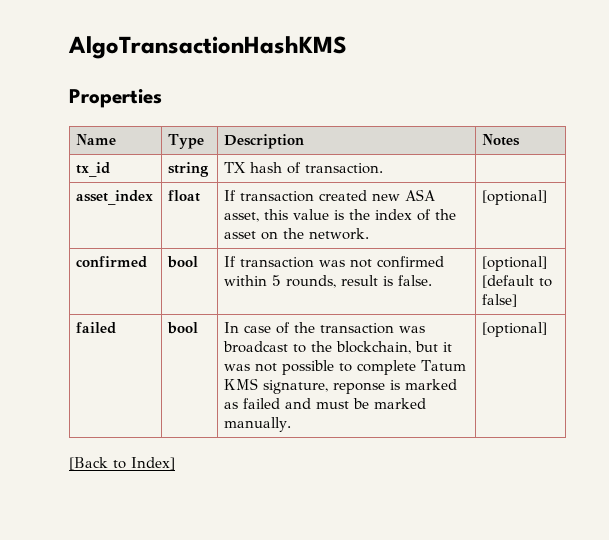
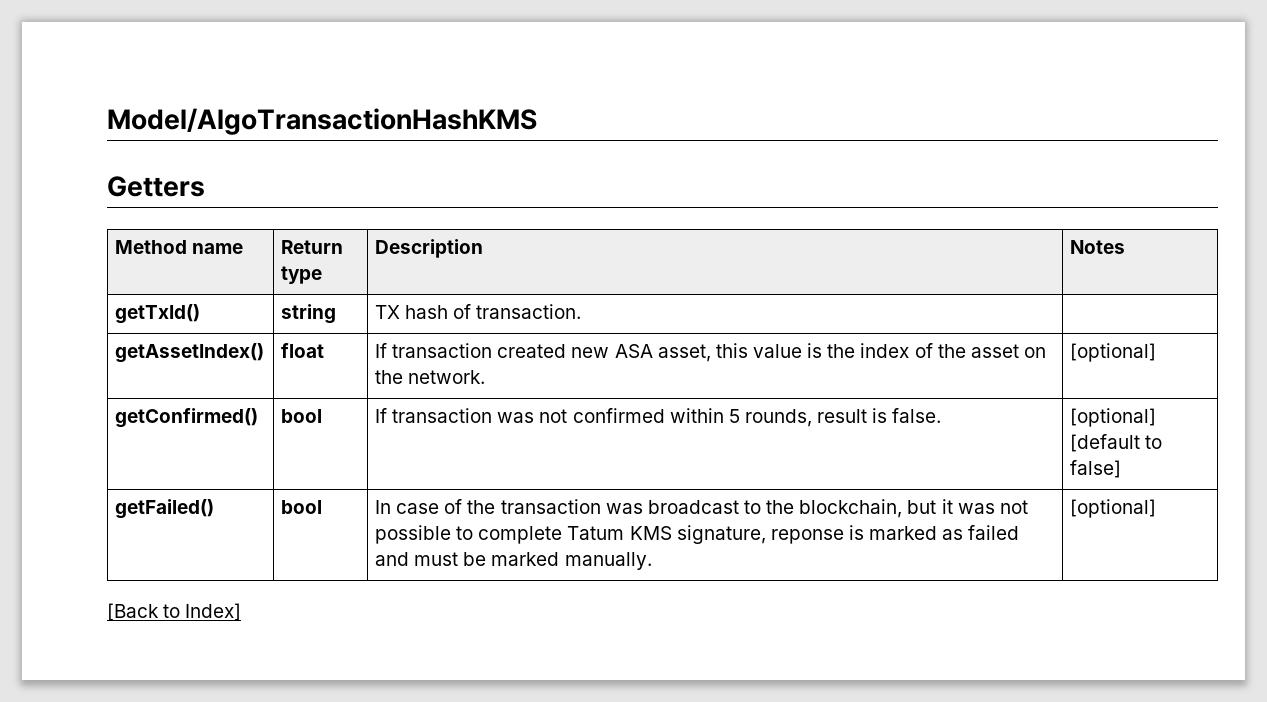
[68,36,347,59] [69,89,162,108] [76,134,117,145] [168,134,205,149] AlgoTransactionHashKMS // Properties // Name | Type -> [107,108,537,135] [107,176,205,197] [115,240,244,254] [281,240,344,254] [281,266,323,284] Model/AlgoTransactionHashKMS // Getters // Method name | Return type
[76,162,111,177] tx_id -> [115,304,201,324] getTxId()
[76,190,154,205] asset_index -> [115,343,265,363] getAssetIndex()
[76,256,148,268] confirmed -> [115,408,259,428] getConfirmed()
[76,322,117,334] failed -> [115,499,215,519] getFailed()

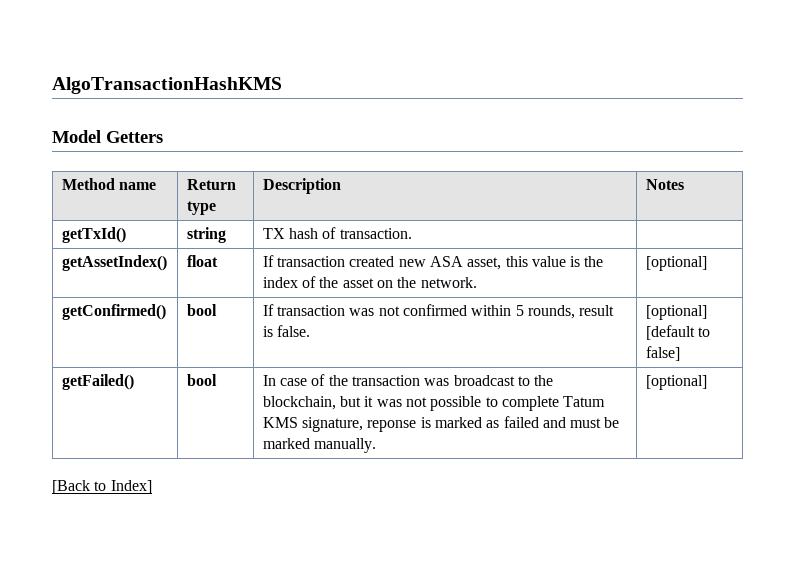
[107,108,537,135] Model/AlgoTransactionHashKMS // -> [52,77,282,94] [52,130,101,143] AlgoTransactionHashKMS // Model

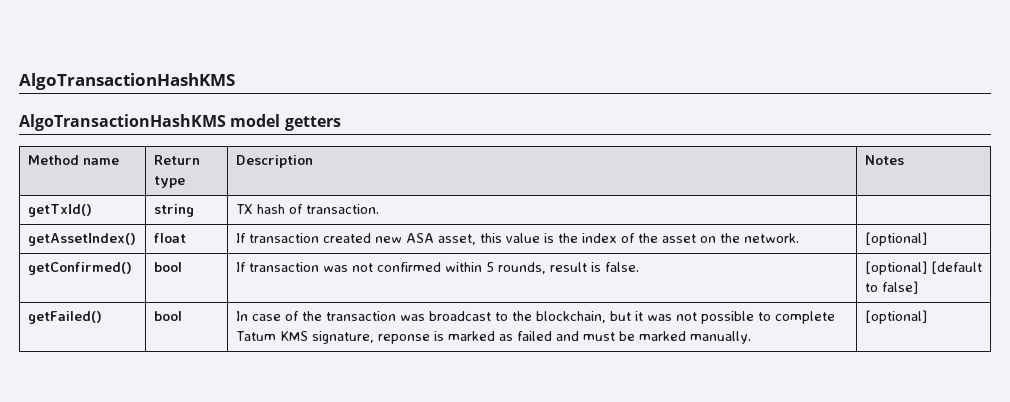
[52,130,163,143] Model Getters -> [19,114,341,131] AlgoTransactionHashKMS model getters
[52,480,152,494] // [Back to Index] -> (927, 317) none

